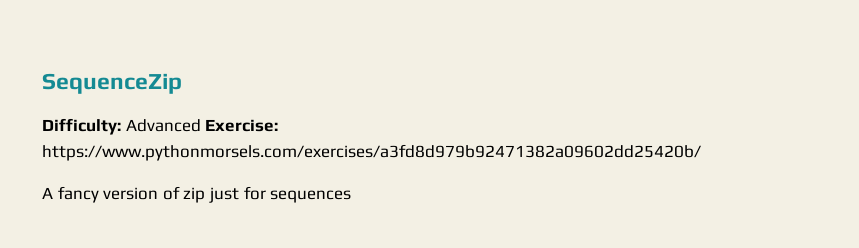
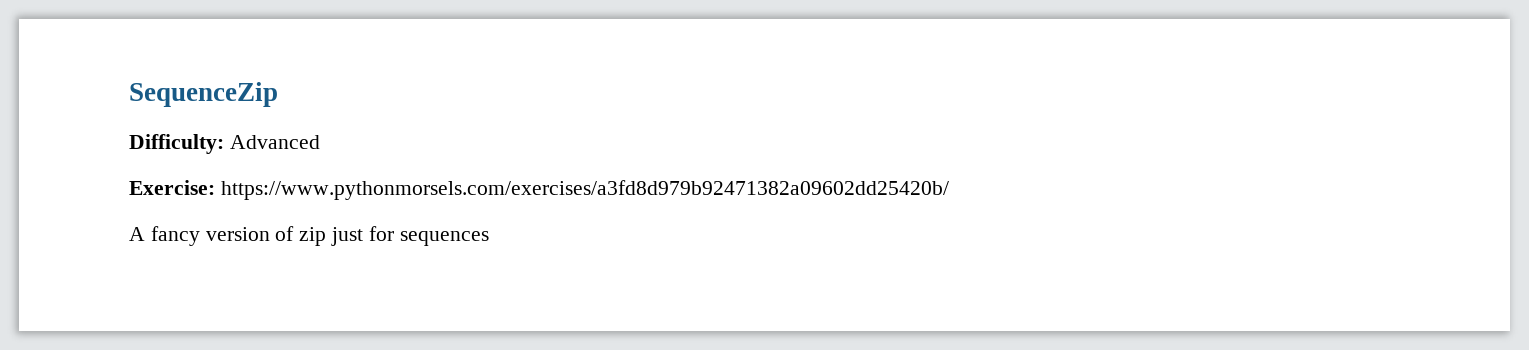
(201, 125) none -> (320, 142) //

